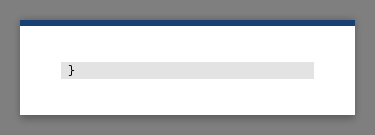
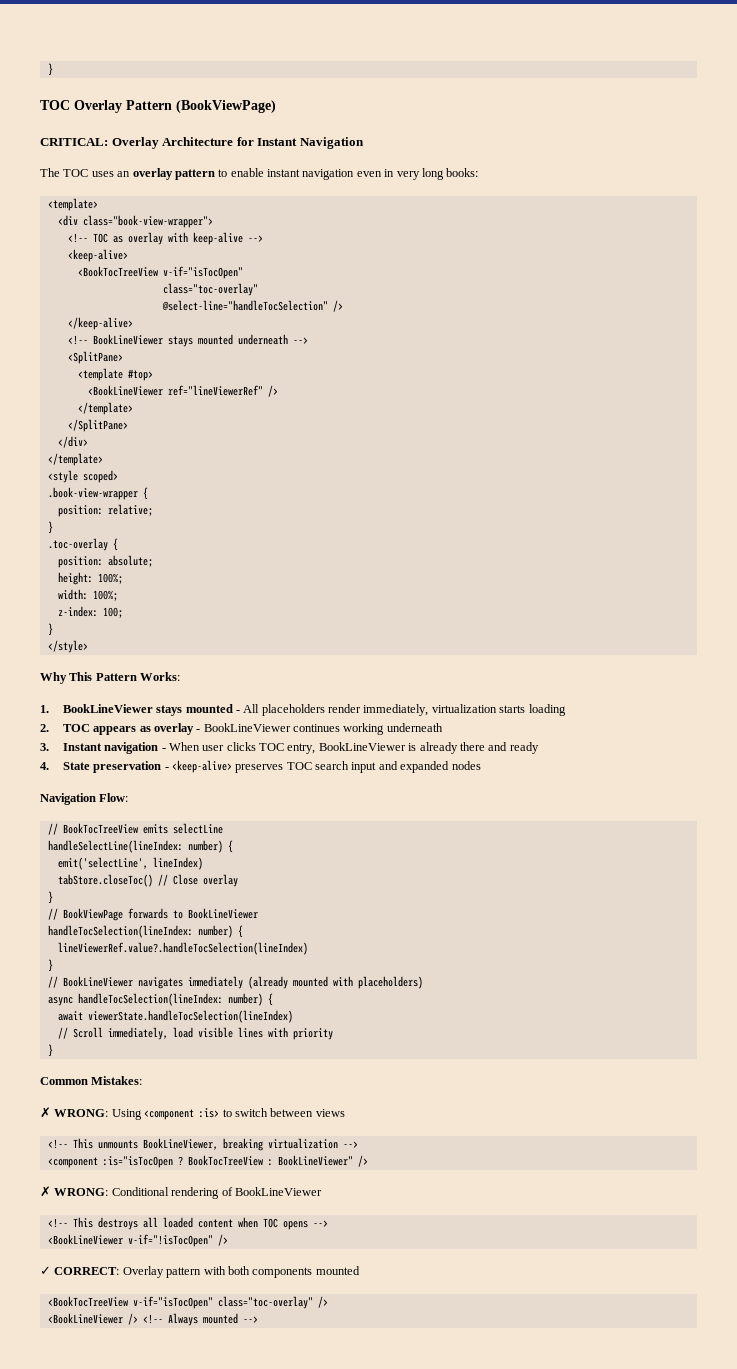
[67,65,75,76] } -> [47,63,53,76] [40,100,276,113] [40,137,364,149] [40,168,479,180] [47,198,98,211] [57,215,213,228] [67,232,263,245] [67,249,128,262] [77,266,243,279] [162,283,258,296] [161,300,343,312] [67,317,133,330] [67,334,308,347] [67,351,123,364] [77,368,153,381] [87,385,278,397] [77,402,133,415] [67,419,128,432] [57,436,88,448] [47,453,103,466] [47,470,118,483] [47,487,148,500] [57,504,153,517] [47,521,53,534] [47,538,118,551] [57,555,153,568] [57,572,123,585] [57,589,118,601] [57,606,123,618] [47,623,53,636] [47,640,88,653] [40,672,181,684] [40,704,566,716] [40,723,443,735] [40,742,539,754] [40,760,481,773] [40,793,129,805] [47,823,223,835] [47,840,233,853] [57,857,203,870] [57,874,238,887] [47,891,53,904] [47,908,258,921] [47,925,243,938] [57,942,308,955] [47,959,53,972] [47,976,423,989] [47,993,273,1006] [57,1010,293,1023] [57,1027,333,1040] [47,1044,53,1057] [40,1076,143,1085] [40,1107,345,1120] [47,1138,358,1151] [47,1155,368,1168] [40,1186,322,1199] [47,1217,328,1230] [47,1234,228,1247] [40,1266,360,1278] [47,1296,328,1309] [47,1313,258,1326] } // TOC Overlay Pattern (BookViewPage) // CRITICAL: Overlay Architecture for Instant Navigation // The TOC uses an overlay pattern to enable instant navigation even in very long books: // <template> // <div class="book-view-wrapper"> // <!-- TOC as overlay with keep-alive --> // <keep-alive> // <BookTocTreeView v-if="isTocOpen" // class="toc-overlay" // @select-line="handleTocSelection" /> // </keep-alive> // <!-- BookLineViewer stays mounted underneath --> // <SplitPane> // <template #top> // <BookLineViewer ref="lineViewerRef" /> // </template> // </SplitPane> // </div> // </template> // <style scoped> // .book-view-wrapper { // position: relative; // } // .toc-overlay { // position: absolute; // height: 100%; // width: 100%; // z-index: 100; // } // </style> // Why This Pattern Works: // 1. BookLineViewer stays mounted - All placeholders render immediately, virtualization starts loading // 2. TOC appears as overlay - BookLineViewer continues working underneath // 3. Instant navigation - When user clicks TOC entry, BookLineViewer is already there and ready // 4. State preservation - <keep-alive> preserves TOC search input and expanded nodes // Navigation Flow: // // BookTocTreeView emits selectLine // handleSelectLine(lineIndex: number) { // emit('selectLine', lineIndex) // tabStore.closeToc() // Close overlay // } // // BookViewPage forwards to BookLineViewer // handleTocSelection(lineIndex: number) { // lineViewerRef.value?.handleTocSelection(lineIndex) // } // // BookLineViewer navigates immediately (already mounted with placeholders) // async handleTocSelection(lineIndex: number) { // await viewerState.handleTocSelection(lineIndex) // // Scroll immediately, load visible lines with priority // } // Common Mistakes: // ✗ WRONG: Using <component :is> to switch between views // <!-- This unmounts BookLineViewer, breaking virtualization --> // <component :is="isTocOpen ? BookTocTreeView : BookLineViewer" /> // ✗ WRONG: Conditional rendering of BookLineViewer // <!-- This destroys all loaded content when TOC opens --> // <BookLineViewer v-if="!isTocOpen" /> // ✓ CORRECT: Overlay pattern with both components mounted // <BookTocTreeView v-if="isTocOpen" class="toc-overlay" /> // <BookLineViewer /> <!-- Always mounted -->

